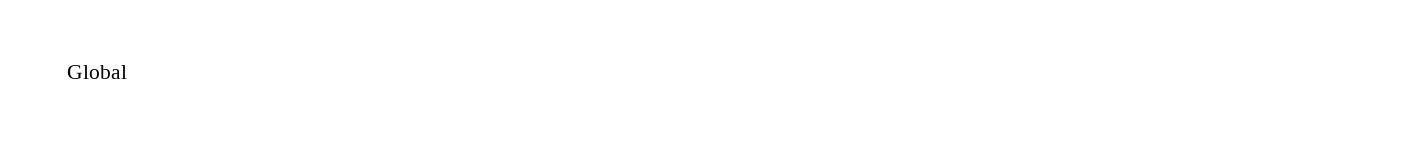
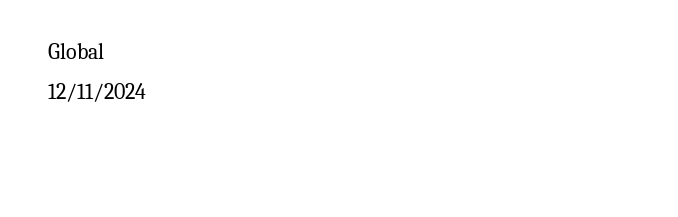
(127, 72) none -> [48,83,146,102] // 12/11/2024

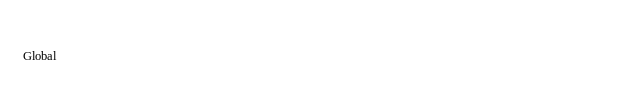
[48,83,146,102] // 12/11/2024 -> (57, 55) none

